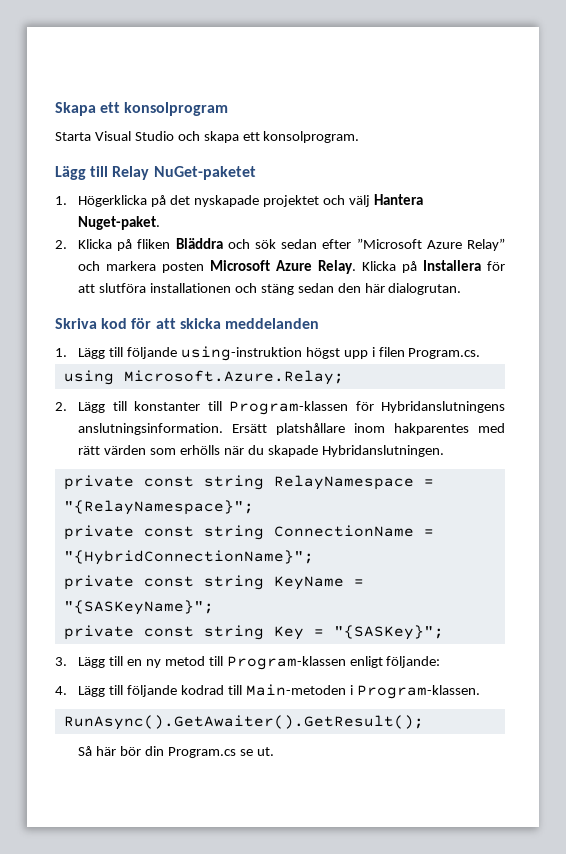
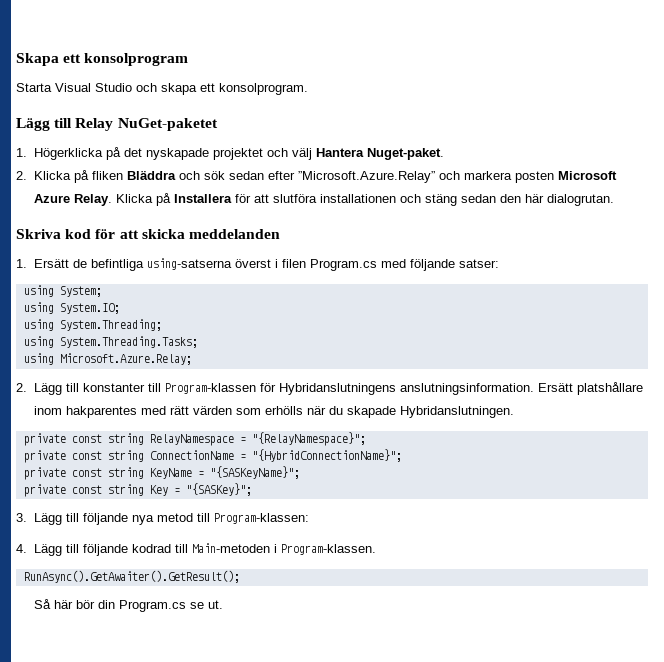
[356,238,506,251] ”Microsoft Azure Relay” -> [298,171,436,183] ”Microsoft.Azure.Relay”
[78,346,481,361] Lägg till följande using-instruktion högst upp i filen Program.cs. -> [34,258,500,271] [23,285,102,297] [23,302,120,314] [23,319,162,331] [23,336,198,348] Ersätt de befintliga using-satserna överst i filen Program.cs med följande satser: // using System; // using System.IO; // using System.Threading; // using System.Threading.Tasks;
[126,656,441,670] en ny metod till Program-klassen enligt följande: -> [83,513,310,525] följande nya metod till Program-klassen:

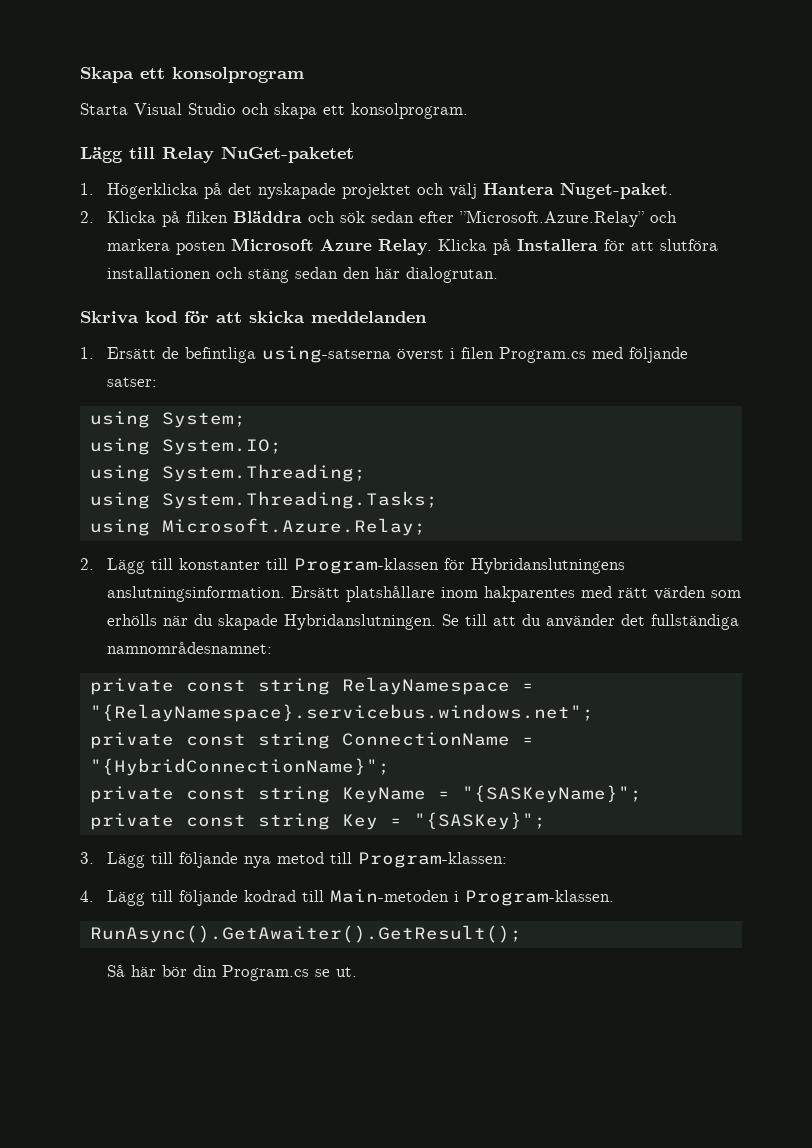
(515, 412) none -> [442,614,740,630] [107,642,273,654] Se till att du använder det fullständiga namnområdesnamnet:
[251,432,366,446] "{RelayNamespace}"; -> [89,704,594,722] "{RelayNamespace}.servicebus.windows.net";

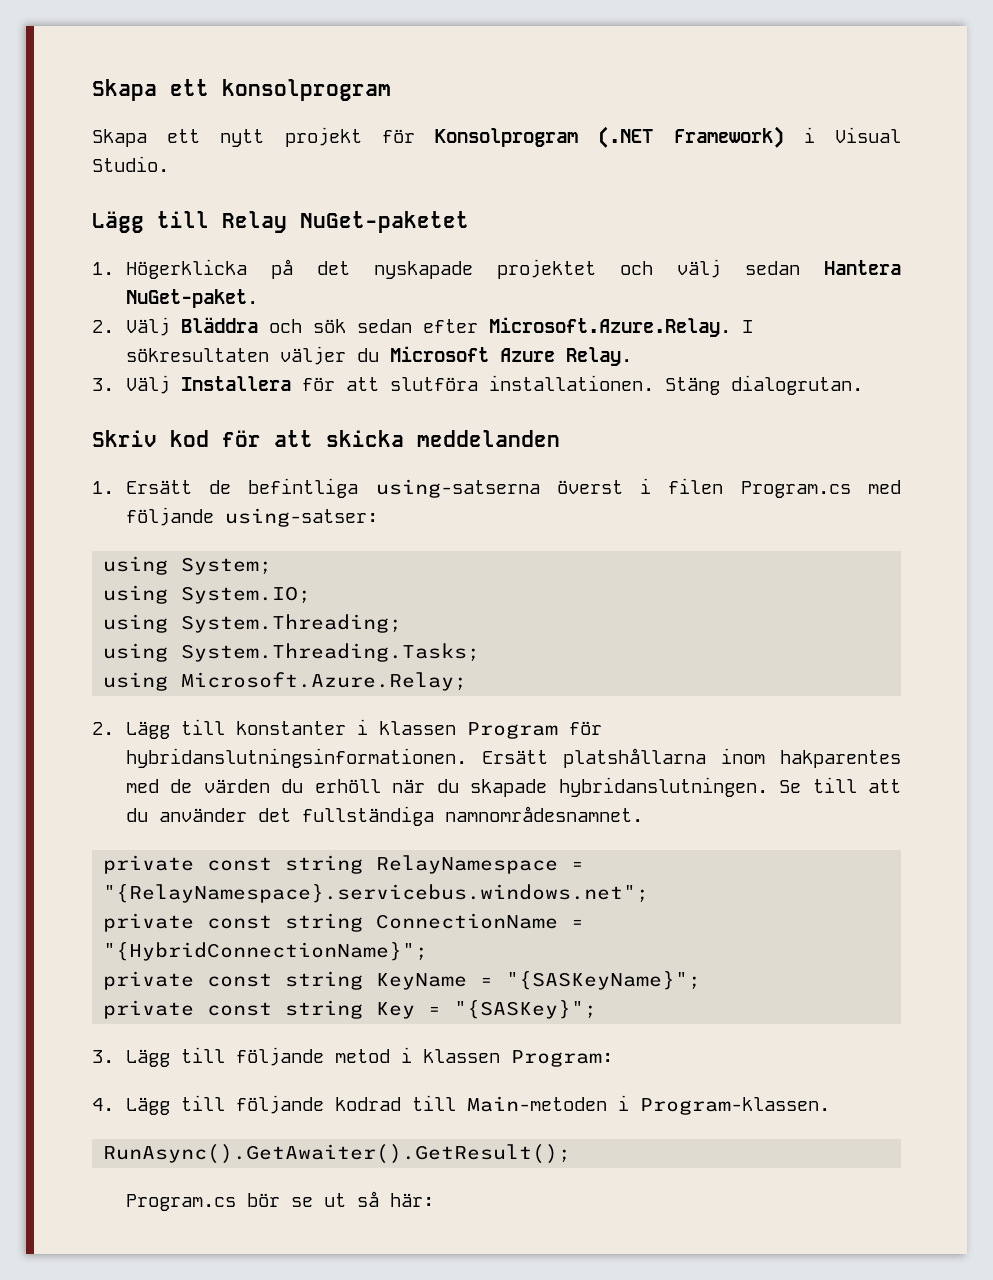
[80,103,468,119] Starta Visual Studio och skapa ett konsolprogram. -> [92,126,901,148] [92,156,169,172] Skapa ett nytt projekt för Konsolprogram (.NET Framework) i Visual Studio.
[483,183,674,199] [80,211,229,227] Hantera Nuget-paket. // 2. Klicka på fliken -> [744,260,902,275] [125,289,258,308] [92,317,170,336] sedan Hantera NuGet-paket. // 2. Välj
[460,210,678,227] [107,239,227,255] ”Microsoft.Azure.Relay” och markera posten -> [488,317,753,337] [125,346,379,365] Microsoft.Azure.Relay. I sökresultaten väljer du
[438,239,512,255] Klicka på -> [92,375,170,394] // 3. Välj
[107,267,401,283] installationen och stäng sedan den här -> [488,375,720,395] installationen. Stäng
[80,311,139,324] Skriva -> [92,430,157,447] Skriv
[107,377,158,387] satser: -> [224,508,378,527] using-satser:
[266,558,626,574] [107,586,742,602] [107,614,158,626] till Program-klassen för Hybridanslutningens anslutningsinformation. Ersätt platshållare inom hakparentes med rätt värden som erhölls -> [356,719,602,739] [125,748,902,768] [125,779,381,793] i klassen Program för hybridanslutningsinformationen. Ersätt platshållarna inom hakparentes med de värden du erhöll
[284,614,437,630] Hybridanslutningen. -> [558,777,768,797] hybridanslutningen.
[107,642,273,654] namnområdesnamnet: -> [444,806,643,822] namnområdesnamnet.
[244,852,508,868] nya metod till Program-klassen: -> [334,1047,613,1067] metod i klassen Program:
[107,965,358,981] Så här bör din Program.cs se ut. -> [125,1191,434,1211] Program.cs bör se ut så här:

